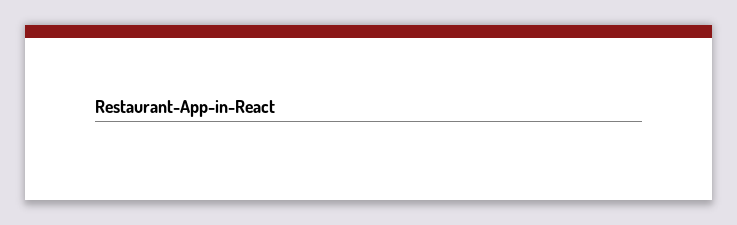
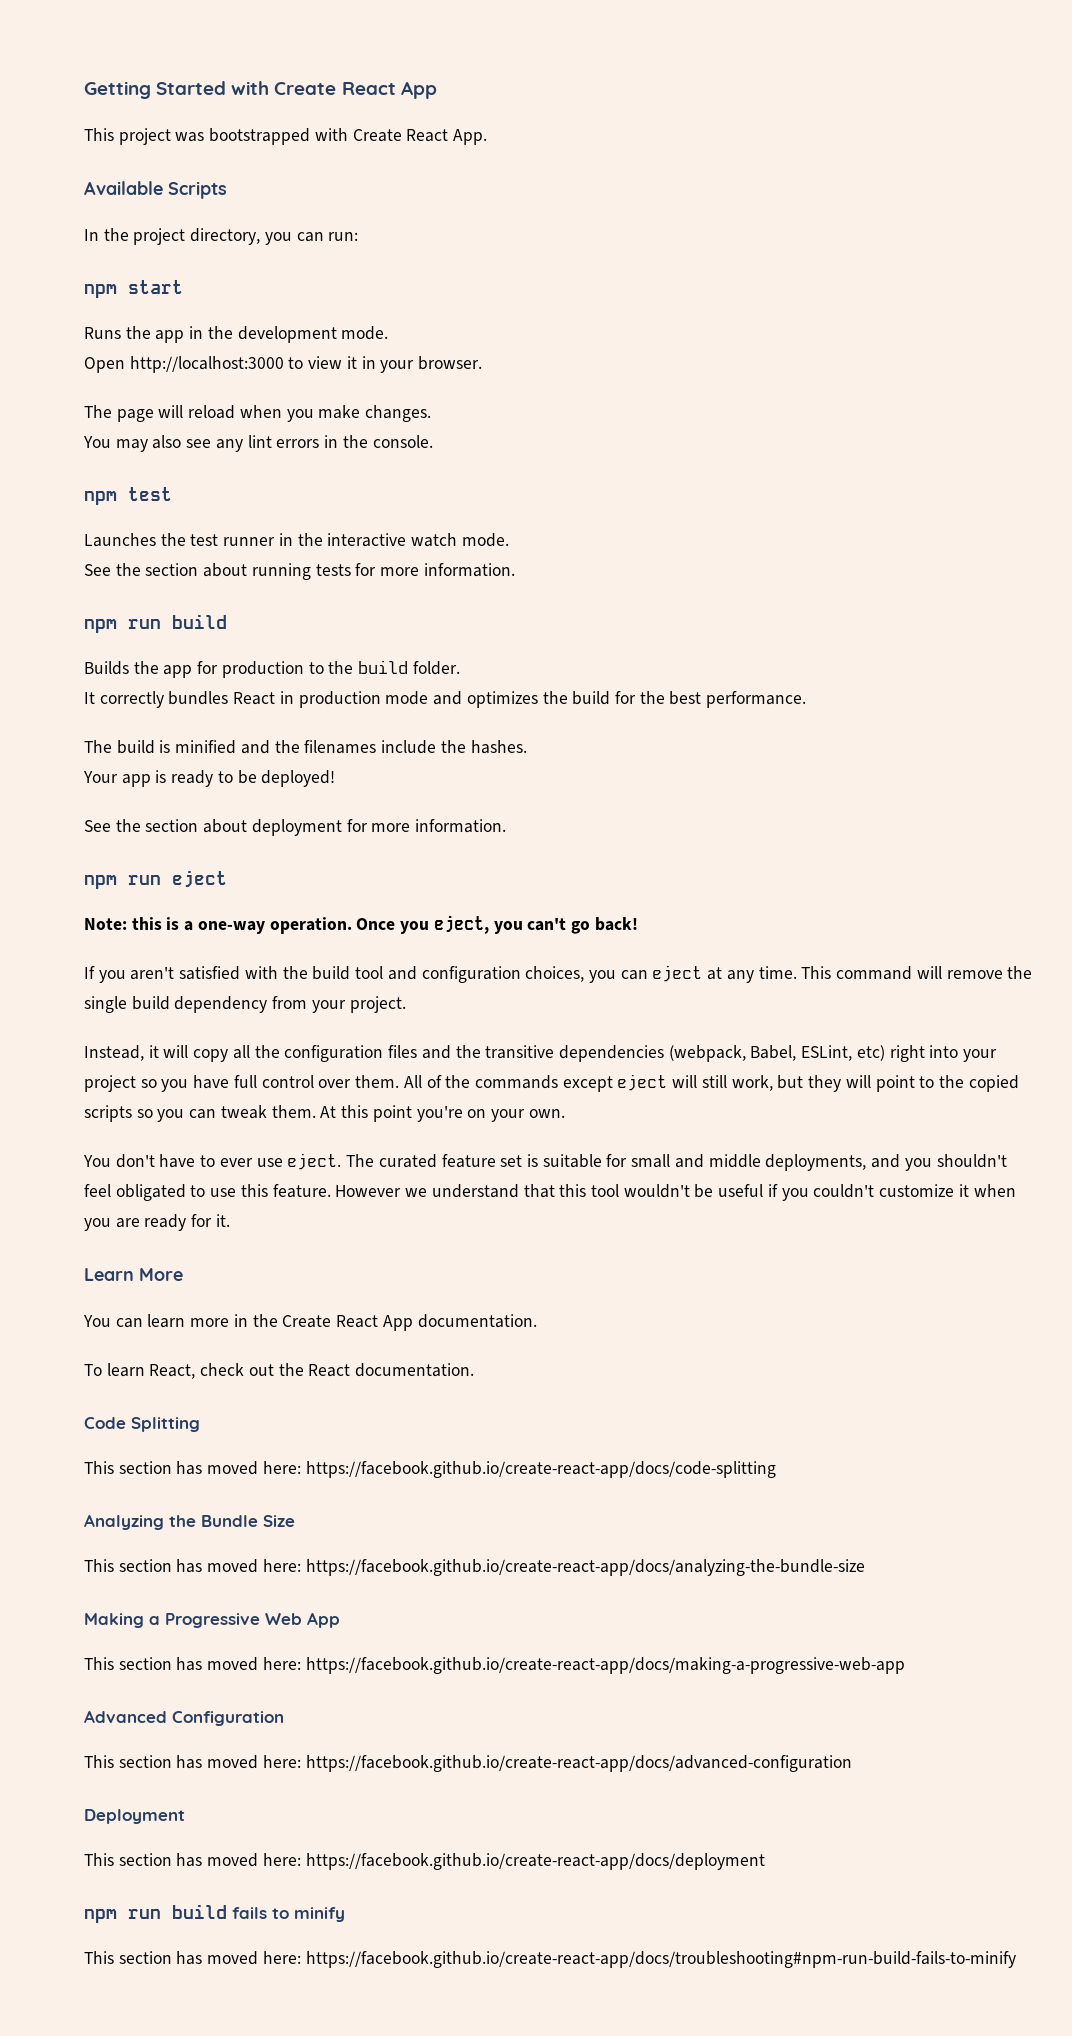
[95,100,275,117] Restaurant-App-in-React -> [84,81,437,99] [84,128,488,145] [84,181,227,199] [84,228,359,245] [84,280,183,298] [84,326,389,343] [84,356,483,373] [84,405,432,422] [83,435,433,452] [84,487,172,505] [84,533,509,547] [84,563,515,580] [84,614,227,633] [84,660,460,678] [84,691,807,708] [84,740,527,754] [83,770,336,787] [84,819,507,836] [84,870,227,889] [84,915,638,934] [84,965,1033,983] [84,996,406,1013] [84,1045,998,1062] [84,1074,1019,1092] [84,1105,565,1122] [83,1153,1007,1171] [84,1184,1016,1201] [84,1214,230,1231] [84,1268,183,1281] [83,1314,537,1331] [84,1363,475,1379] [84,1417,200,1432] [84,1461,776,1478] [84,1514,295,1530] [84,1559,865,1576] [84,1612,340,1628] [84,1657,905,1674] [84,1710,284,1726] [84,1755,852,1772] [84,1809,185,1824] [84,1853,765,1870] [84,1904,345,1923] [84,1951,1016,1968] Getting Started with Create React App // This project was bootstrapped with Create React App. // Available Scripts // In the project directory, you can run: // npm start // Runs the app in the development mode. // Open http://localhost:3000 to view it in your browser. // The page will reload when you make changes. // You may also see any lint errors in the console. // npm test // Launches the test runner in the interactive watch mode. // See the section about running tests for more information. // npm run build // Builds the app for production to the build folder. // It correctly bundles React in production mode and optimizes the build for the best performance. // The build is minified and the filenames include the hashes. // Your app is ready to be deployed! // See the section about deployment for more information. // npm run eject // Note: this is a one-way operation. Once you eject, you can't go back! // If you aren't satisfied with the build tool and configuration choices, you can eject at any time. This command will remove the single build dependency from your project. // Instead, it will copy all the configuration files and the transitive dependencies (webpack, Babel, ESLint, etc) right into your project so you have full control over them. All of the commands except eject will still work, but they will point to the copied scripts so you can tweak them. At this point you're on your own. // You don't have to ever use eject. The curated feature set is suitable for small and middle deployments, and you shouldn't feel obligated to use this feature. However we understand that this tool wouldn't be useful if you couldn't customize it when you are ready for it. // Learn More // You can learn more in the Create React App documentation. // To learn React, check out the React documentation. // Code Splitting // This section has moved here: https://facebook.github.io/create-react-app/docs/code-splitting // Analyzing the Bundle Size // This section has moved here: https://facebook.github.io/create-react-app/docs/analyzing-the-bundle-size // Making a Progressive Web App // This section has moved here: https://facebook.github.io/create-react-app/docs/making-a-progressive-web-app // Advanced Configuration // This section has moved here: https://facebook.github.io/create-react-app/docs/advanced-configuration // Deployment // This section has moved here: https://facebook.github.io/create-react-app/docs/deployment // npm run build fails to minify // This section has moved here: https://facebook.github.io/create-react-app/docs/troubleshooting#npm-run-build-fails-to-minify

